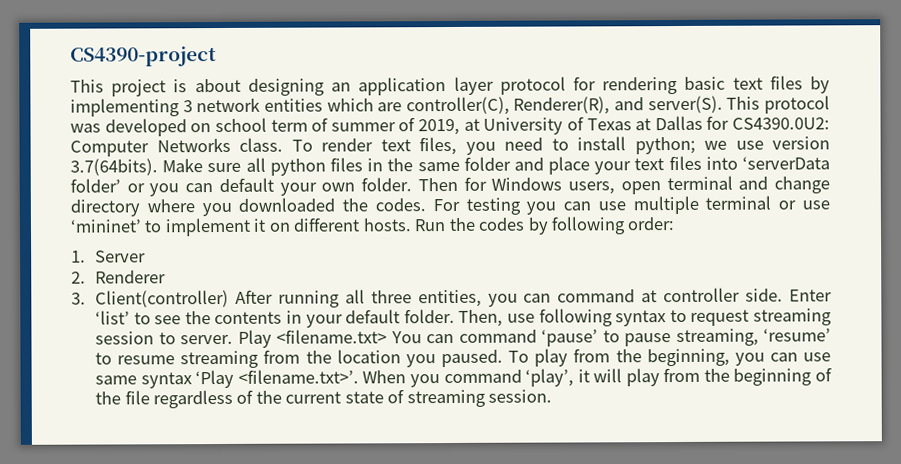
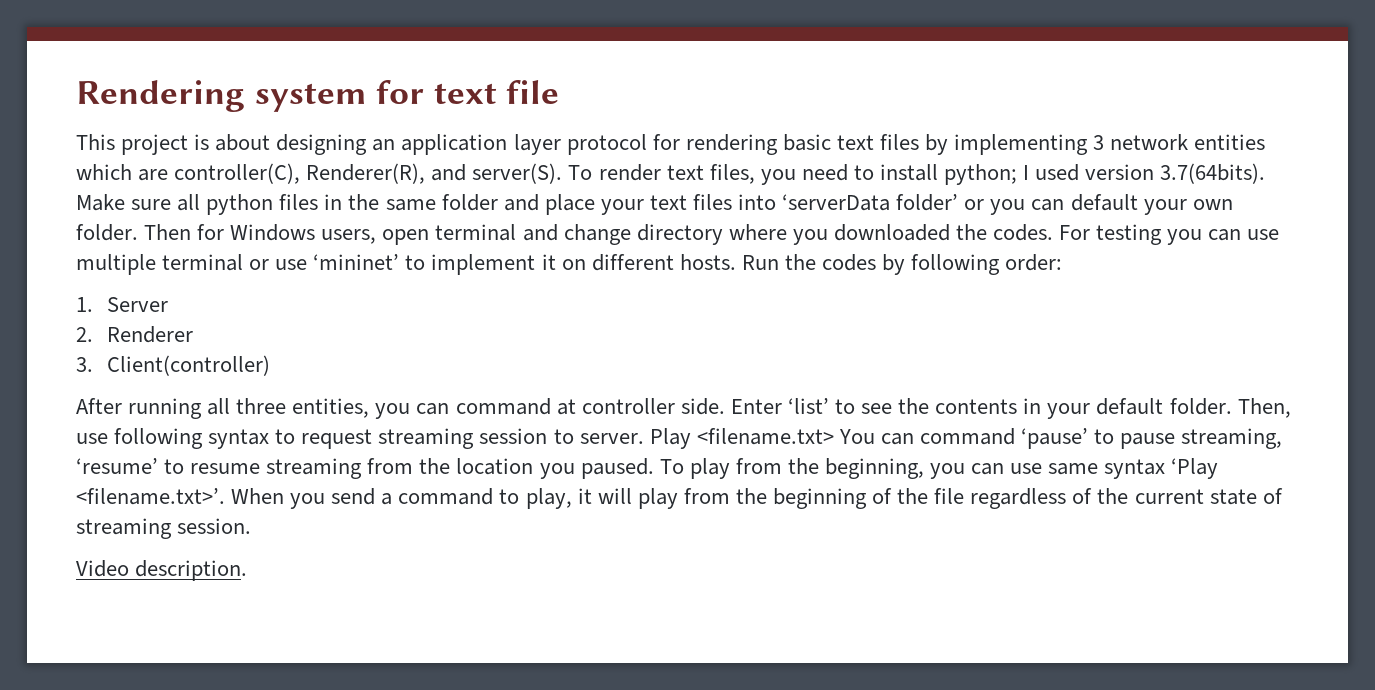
[70,46,217,67] CS4390-project -> [76,80,560,112] Rendering system for text file
[726,95,830,114] [70,115,830,137] [70,137,283,157] This protocol was developed on school term of summer of 2019, at University of Texas at Dallas for CS4390.0U2: Computer Networks class. -> (563, 173) none
[704,140,764,150] we use -> [1023,164,1080,181] I used
(230, 298) none -> (270, 365) //
[443,368,575,387] command ‘play’, -> [331,488,572,509] send a command to play,
(553, 396) none -> [76,560,248,581] // Video description.

